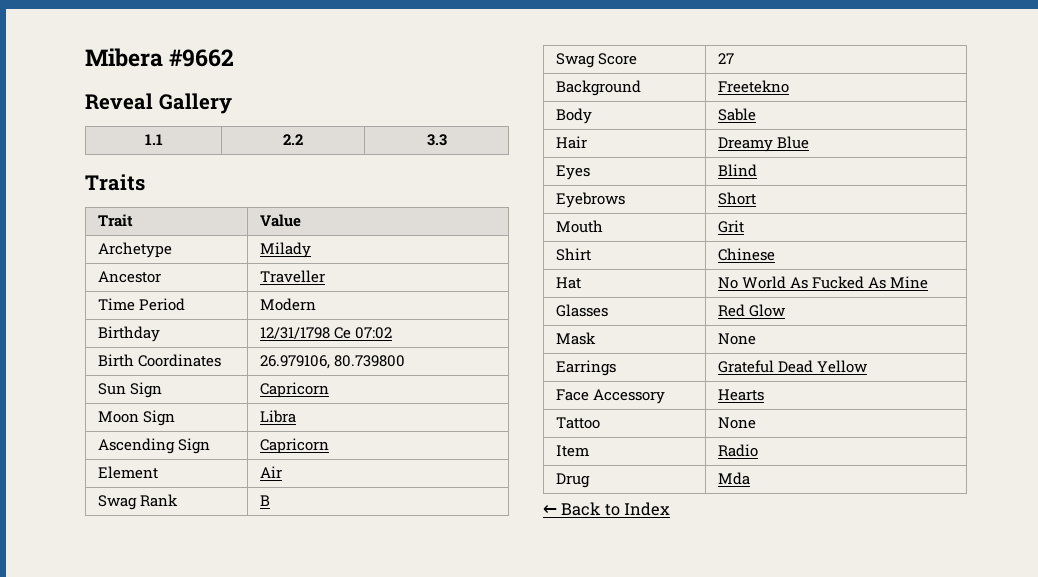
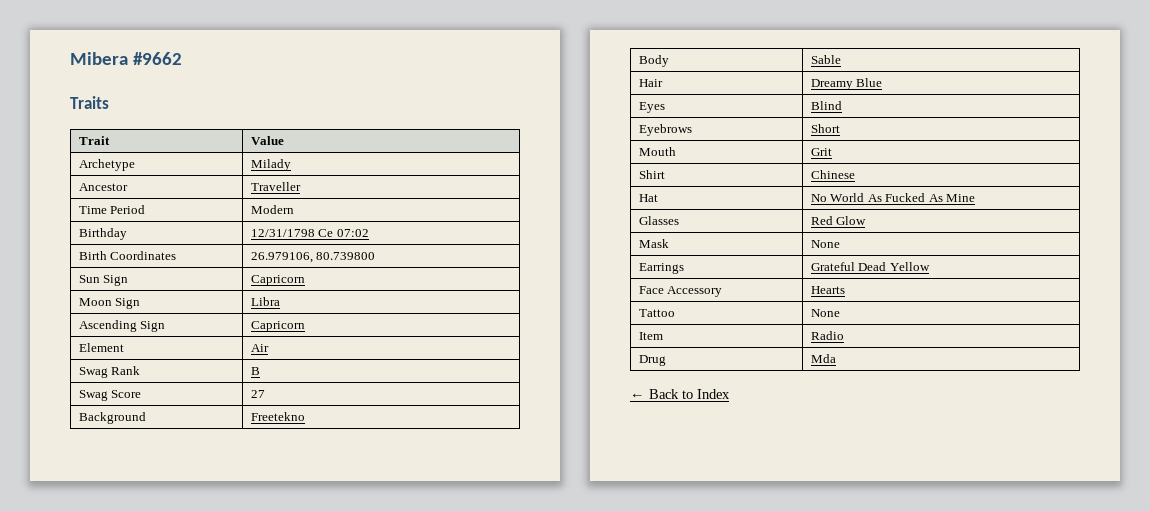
[85,93,232,114] [144,134,163,145] [283,134,303,145] [426,134,447,146] // Reveal Gallery // 1.1 | 2.2 | 3.3 -> (182, 58) none

